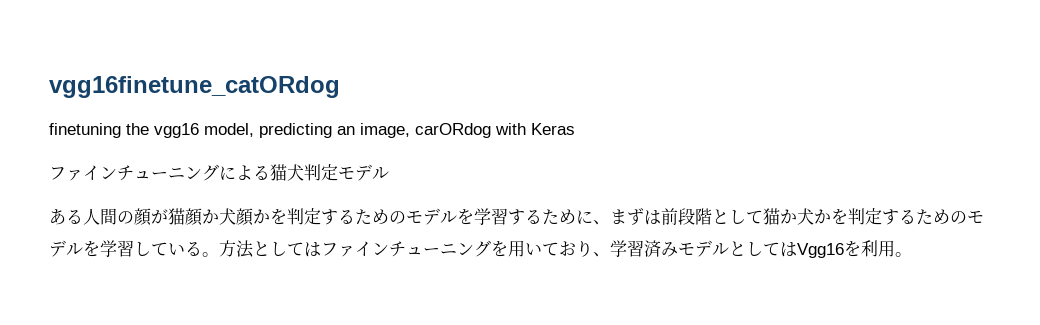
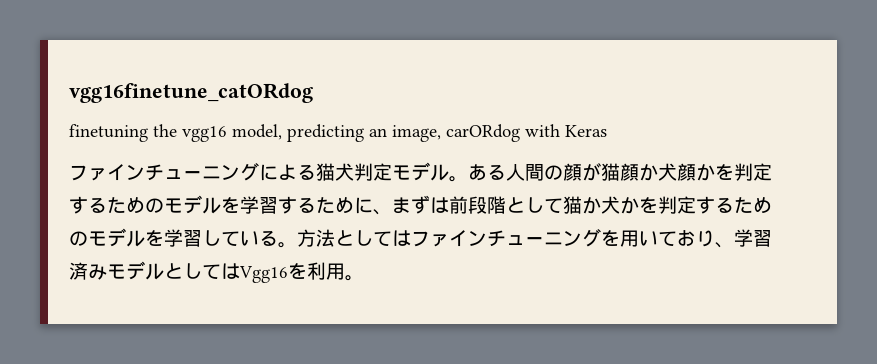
(389, 173) // -> [449,176,468,182] 。

